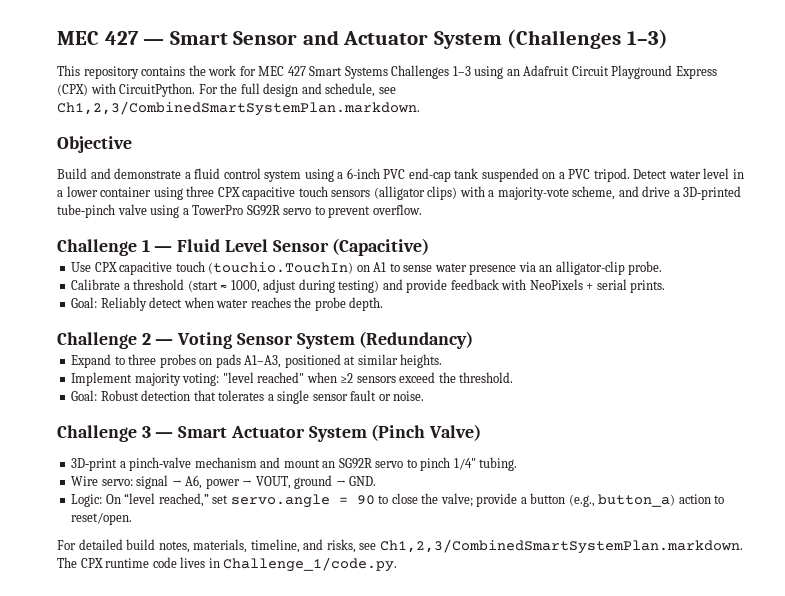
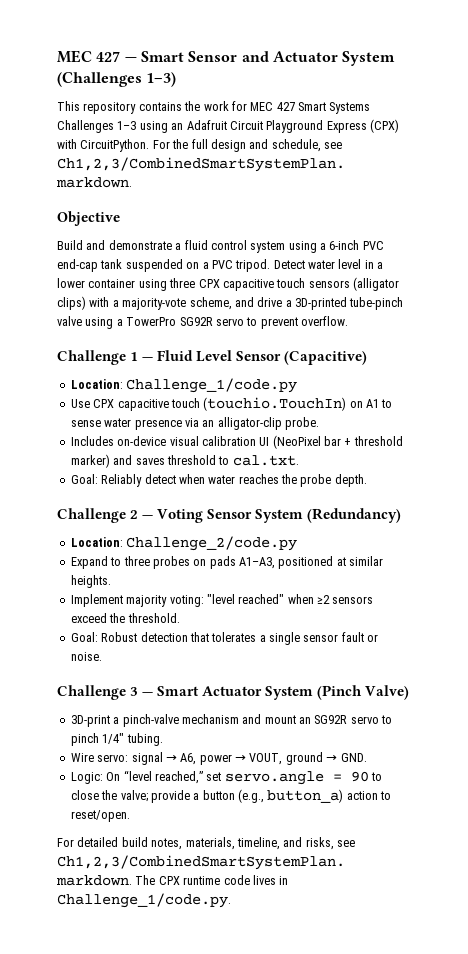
(430, 247) none -> [70,378,298,393] // Location: Challenge_1/code.py
[71,279,666,293] Calibrate a threshold (start ≈ 1000, adjust during testing) and provide feedback with NeoPixels + serial prints. -> [70,435,403,449] [70,454,299,468] Includes on-device visual calibration UI (NeoPixel bar + threshold marker) and saves threshold to cal.txt.
(474, 340) none -> [70,536,298,551] // Location: Challenge_2/code.py

